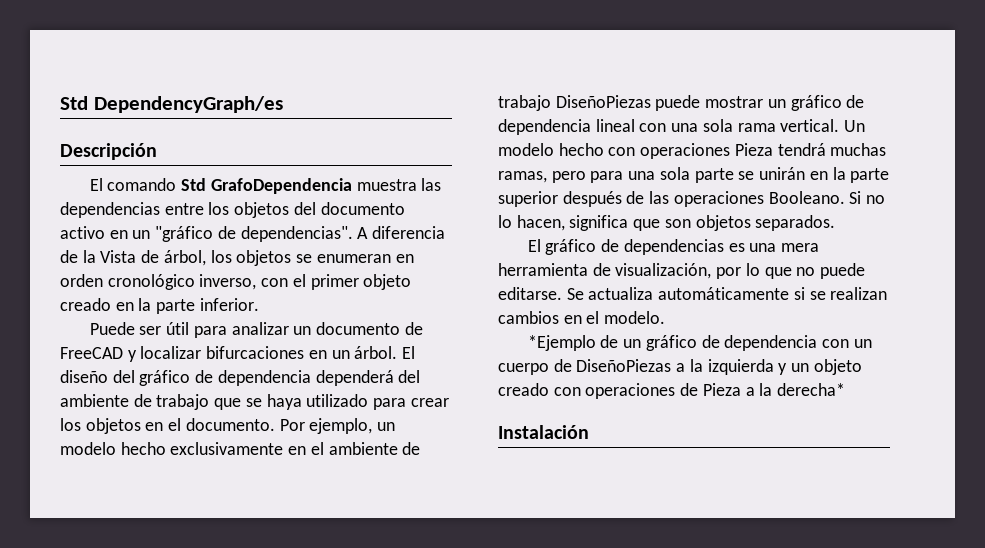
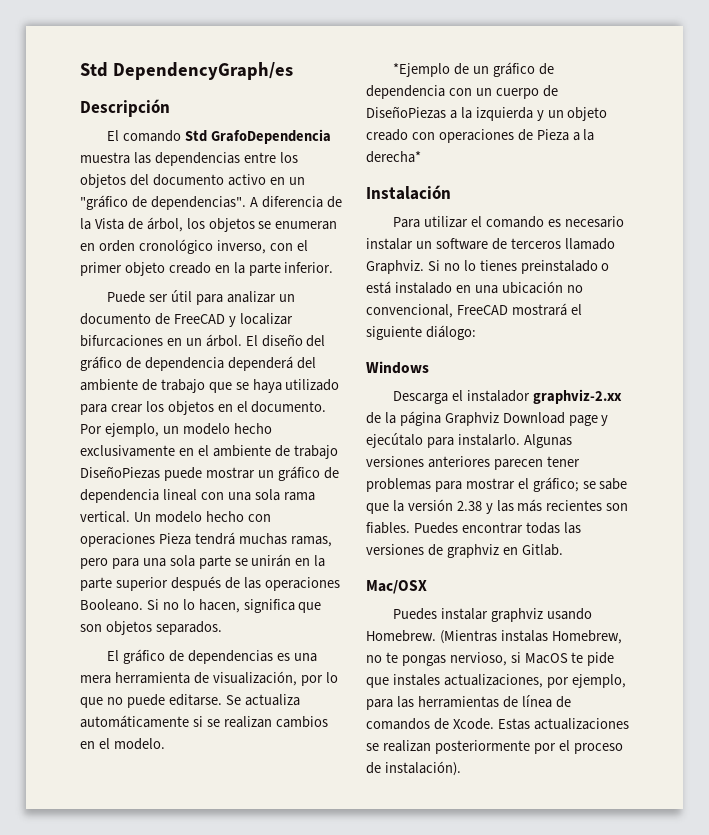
(589, 432) none -> [393,216,624,228] [366,238,615,250] [366,260,610,274] [366,281,583,294] [366,303,582,318] [366,325,476,340] [366,361,429,374] [393,389,623,404] [366,411,609,426] [366,433,572,448] [366,456,580,470] [366,477,628,492] [366,499,629,514] [366,522,581,534] [366,544,563,558] [366,580,427,594] [393,608,593,622] [366,630,622,644] [366,652,615,666] [366,674,626,688] [366,695,571,710] [366,718,629,730] [366,740,623,754] [366,761,461,776] // Para utilizar el comando es necesario instalar un software de terceros llamado Graphviz. Si no lo tienes preinstalado o está instalado en una ubicación no convencional, FreeCAD mostrará el siguiente diálogo: // Windows // Descarga el instalador graphviz-2.xx de la página Graphviz Download page y ejecútalo para instalarlo. Algunas versiones anteriores parecen tener problemas para mostrar el gráfico; se sabe que la versión 2.38 y las más recientes son fiables. Puedes encontrar todas las versiones de graphviz en Gitlab. // Mac/OSX // Puedes instalar graphviz usando Homebrew. (Mientras instalas Homebrew, no te pongas nervioso, si MacOS te pide que instales actualizaciones, por ejemplo, para las herramientas de línea de comandos de Xcode. Estas actualizaciones se realizan posteriormente por el proceso de instalación).

